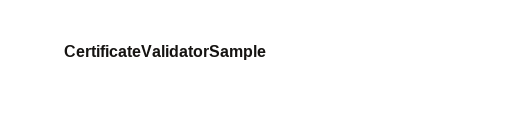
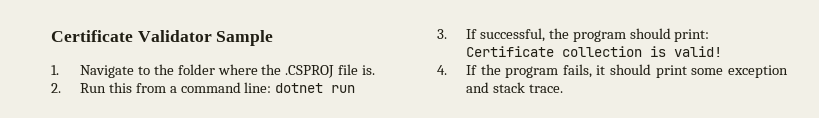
[64,45,266,60] CertificateValidatorSample -> [51,30,274,46] [51,64,376,78] [51,82,356,93] [437,28,710,42] [465,46,722,57] [437,64,788,78] [465,82,563,93] Certificate Validator Sample // 1. Navigate to the folder where the .CSPROJ file is. // 2. Run this from a command line: dotnet run // 3. If successful, the program should print: Certificate collection is valid! // 4. If the program fails, it should print some exception and stack trace.

